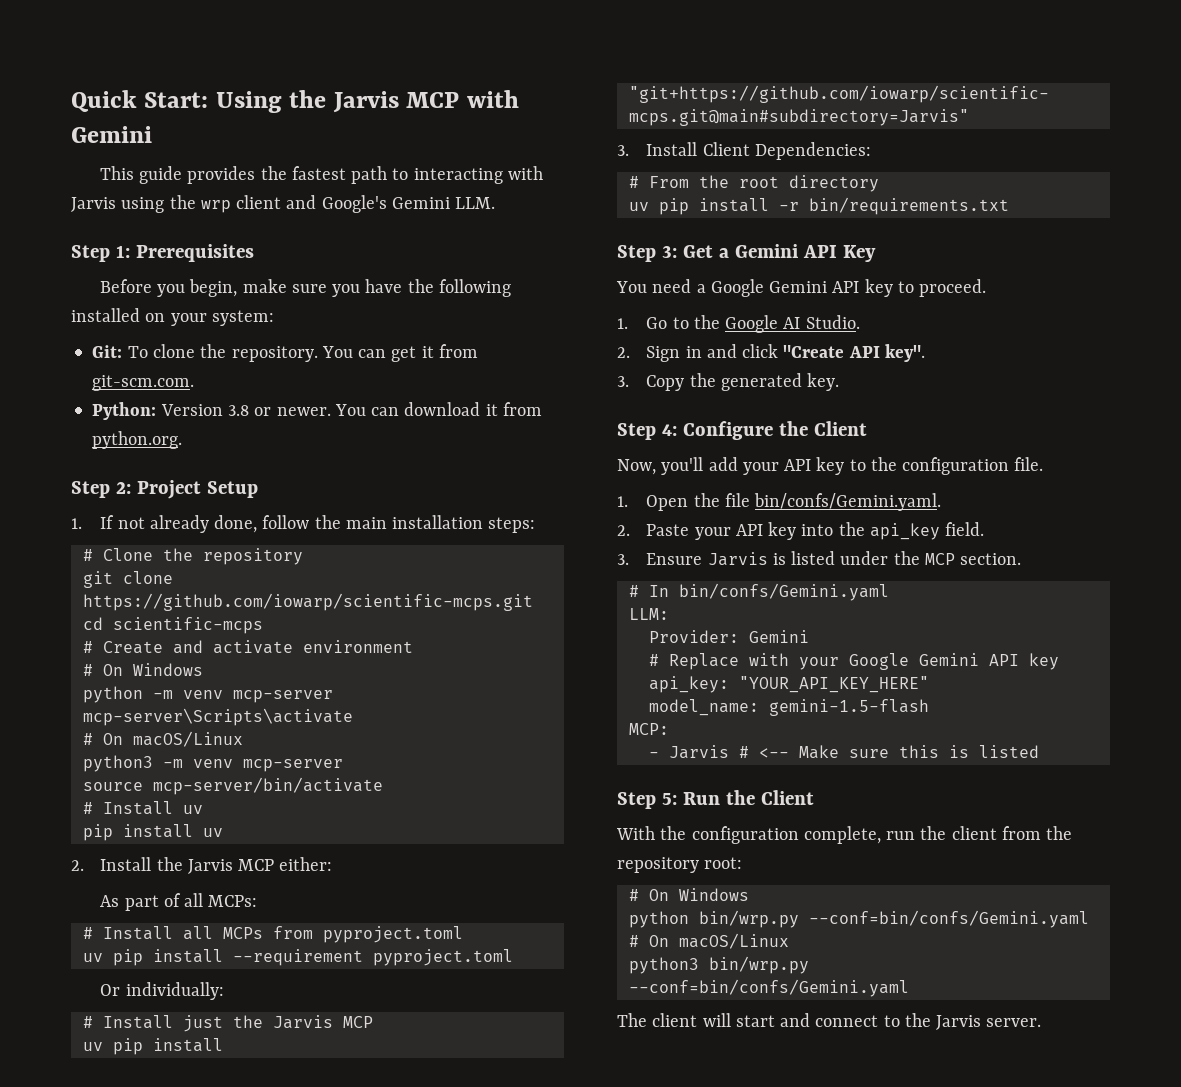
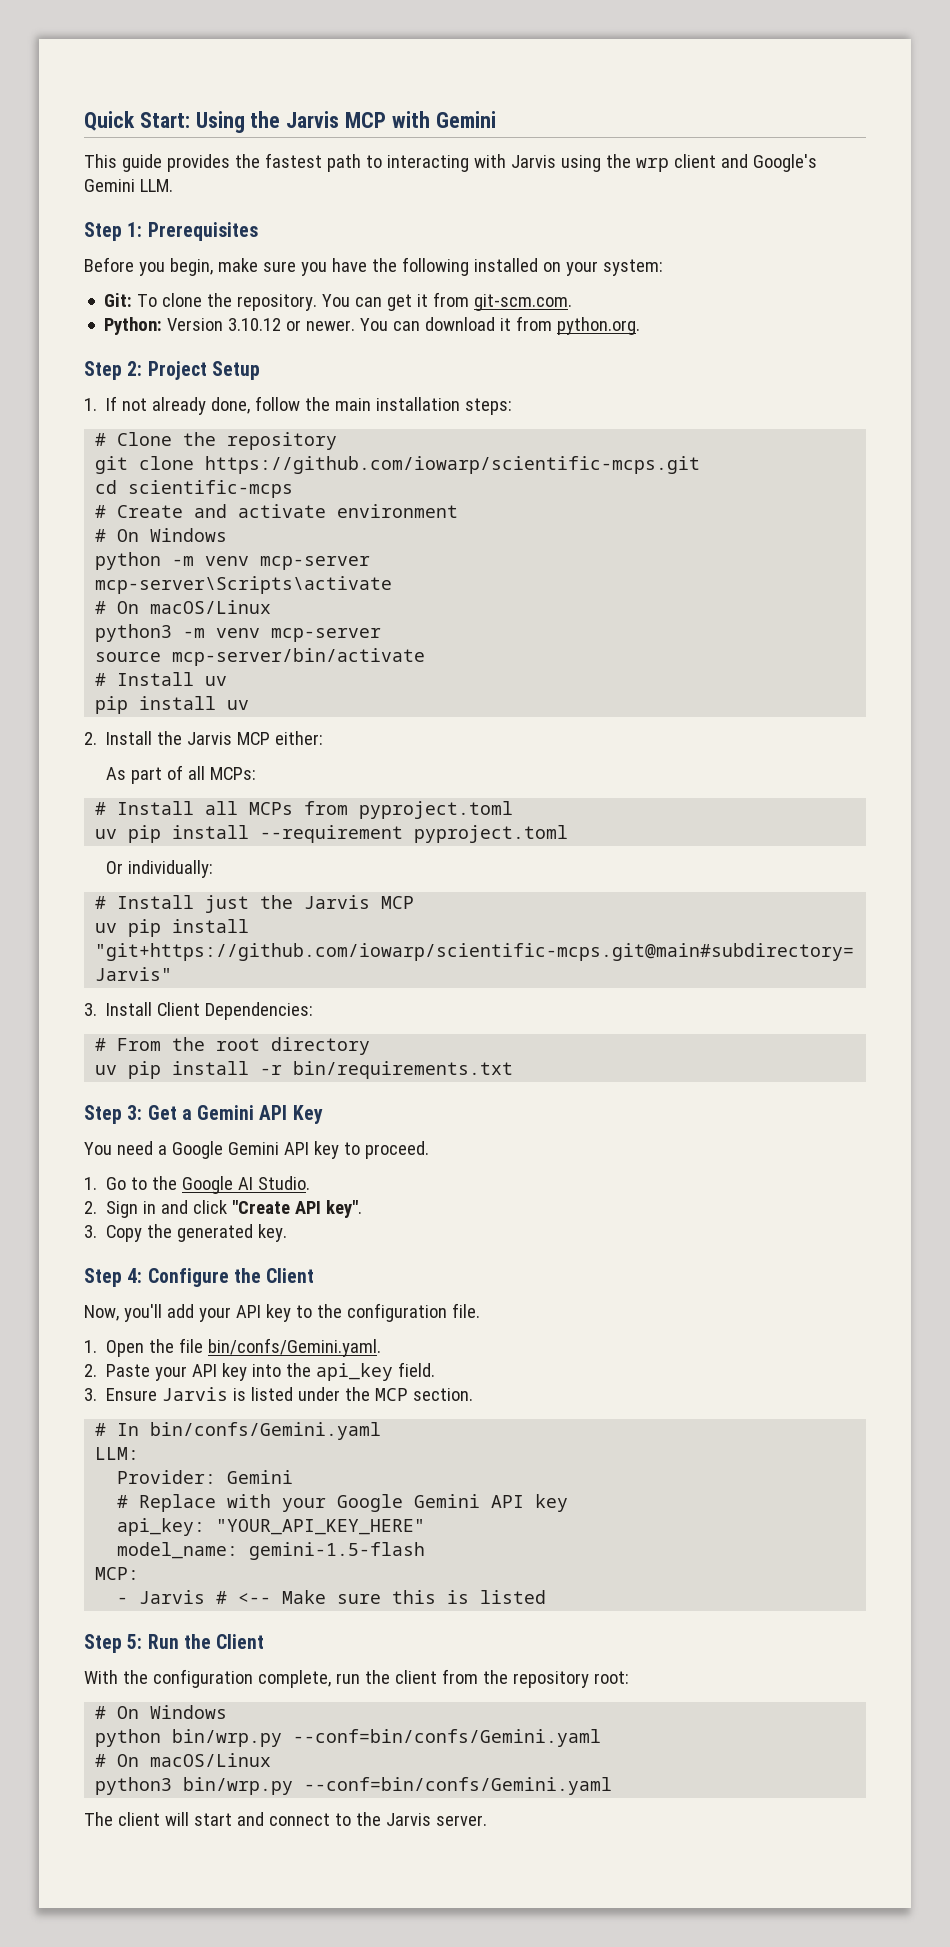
[227,405,249,416] 3.8 -> [228,318,282,331] 3.10.12

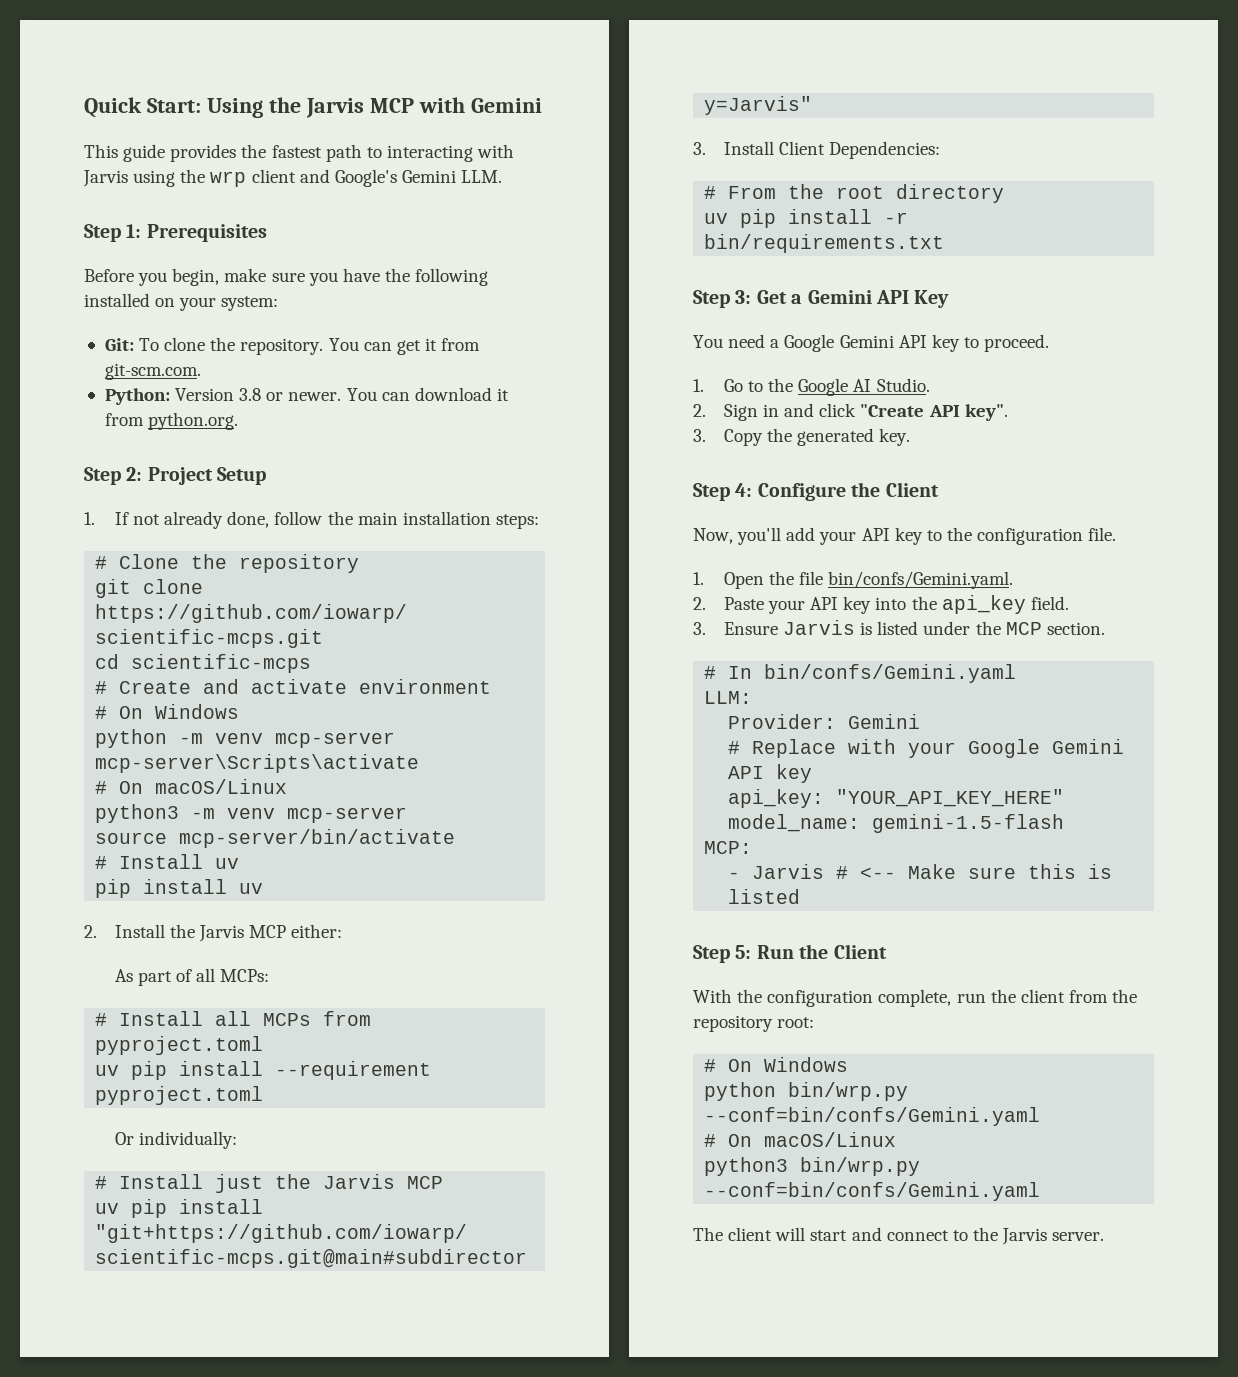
[228,318,282,331] 3.10.12 -> [239,388,262,401] 3.8

